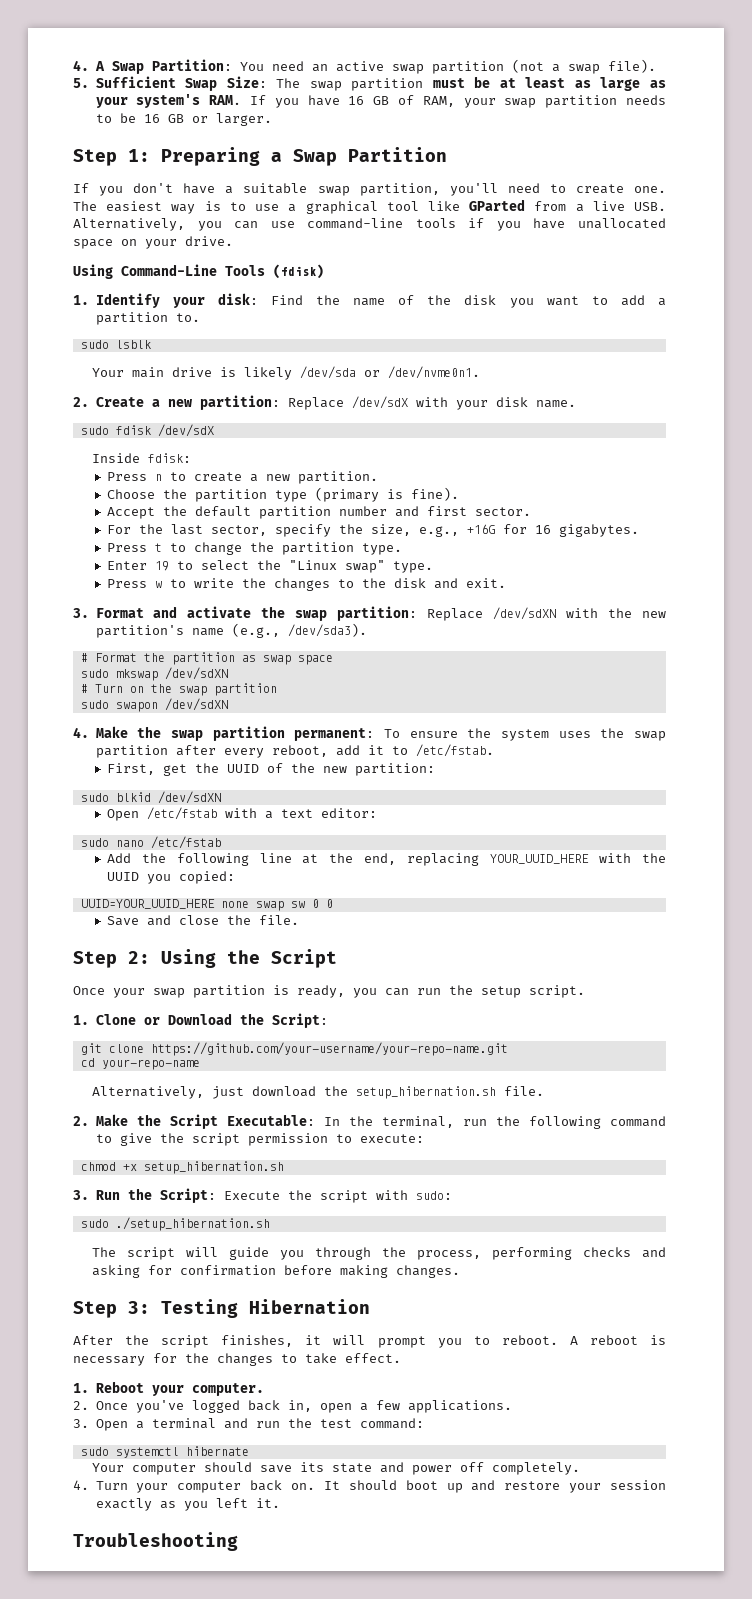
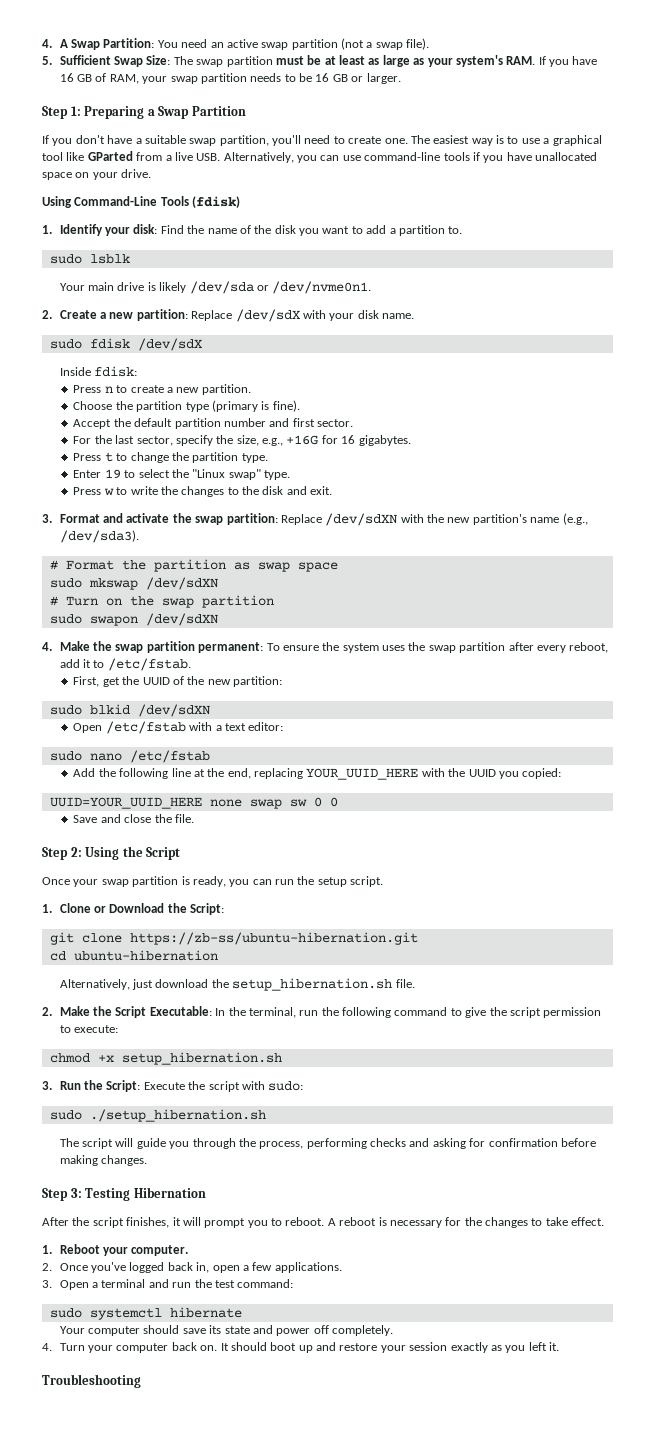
[150,1042,508,1056] https://github.com/your-username/your-repo-name.git -> [129,932,418,945] https://zb-ss/ubuntu-hibernation.git
[101,1059,200,1070] your-repo-name -> [73,950,218,961] ubuntu-hibernation

